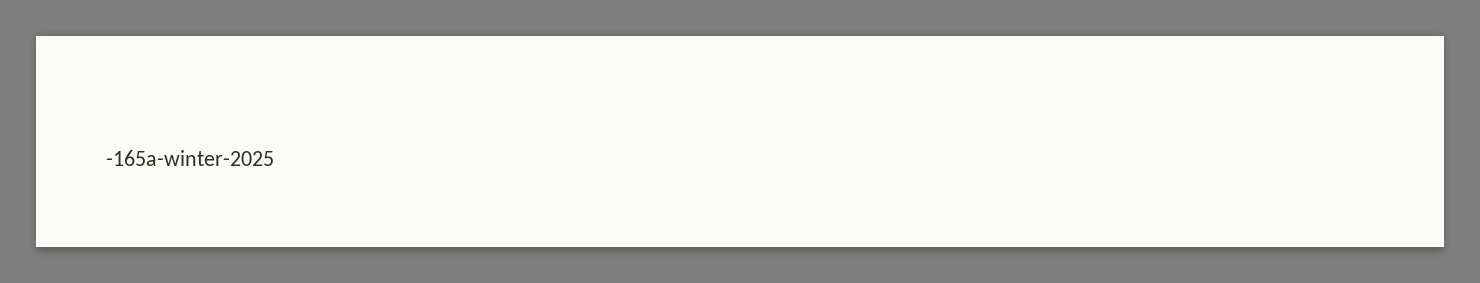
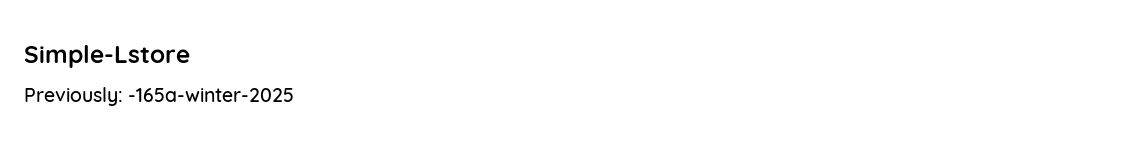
(106, 158) none -> [24,45,190,68] [24,87,123,106] Simple-Lstore // Previously:

